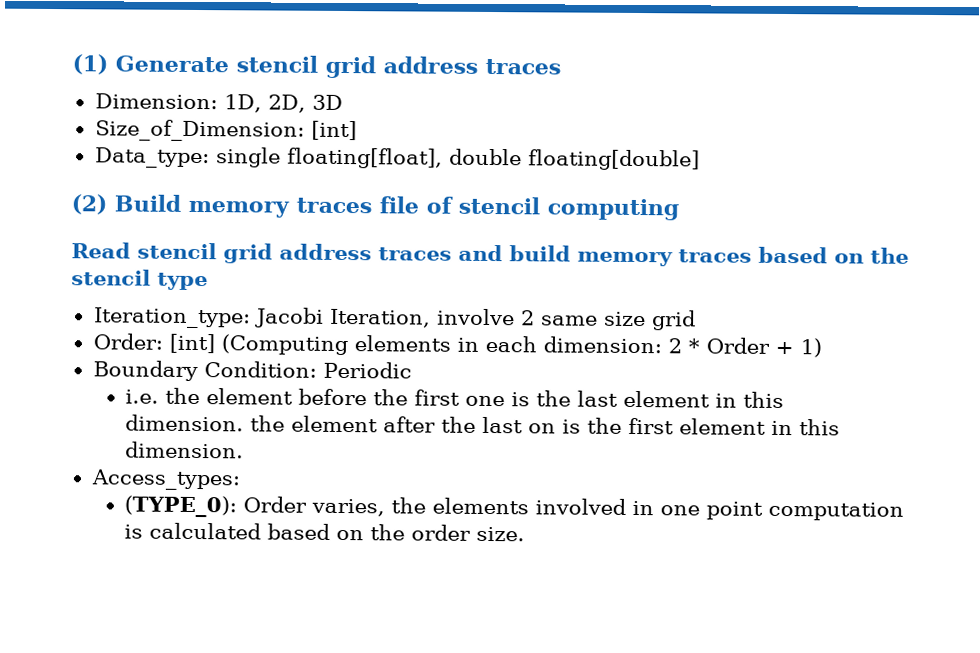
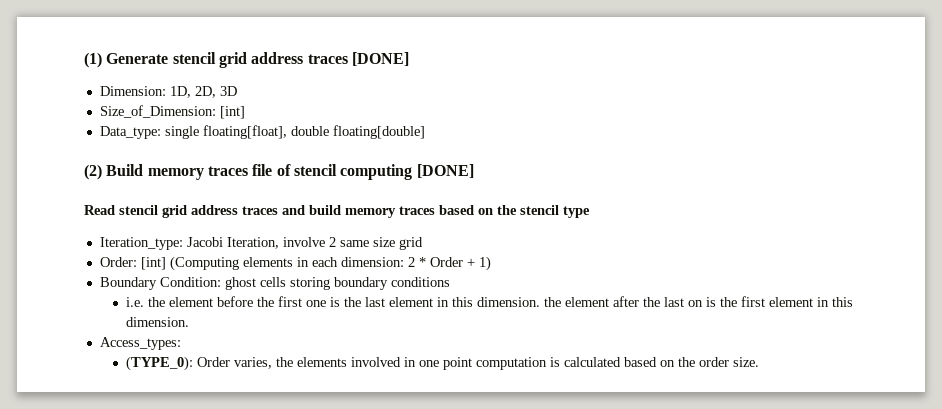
(561, 66) none -> [351,52,409,66] [DONE]
(679, 209) none -> [416,164,474,178] [DONE]
[322,361,412,379] Periodic -> [224,277,450,290] ghost cells storing boundary conditions

